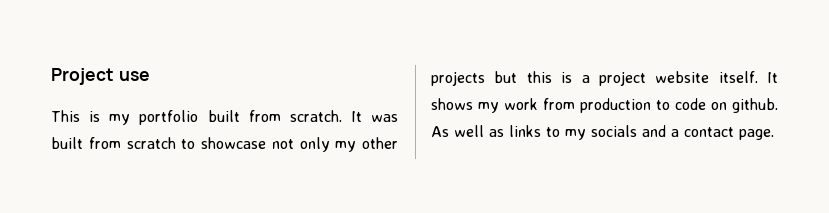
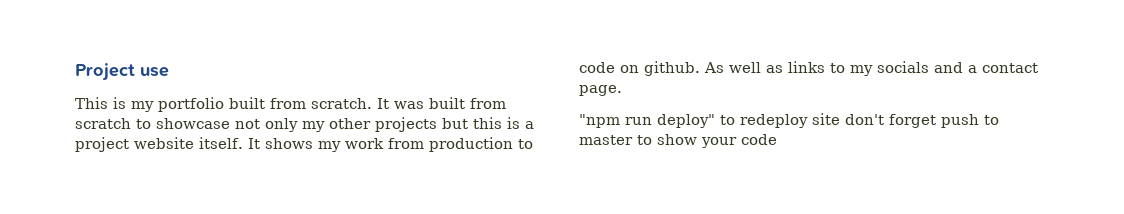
(774, 134) none -> [579,113,999,128] [579,134,777,148] // "npm run deploy" to redeploy site don't forget push to master to show your code

